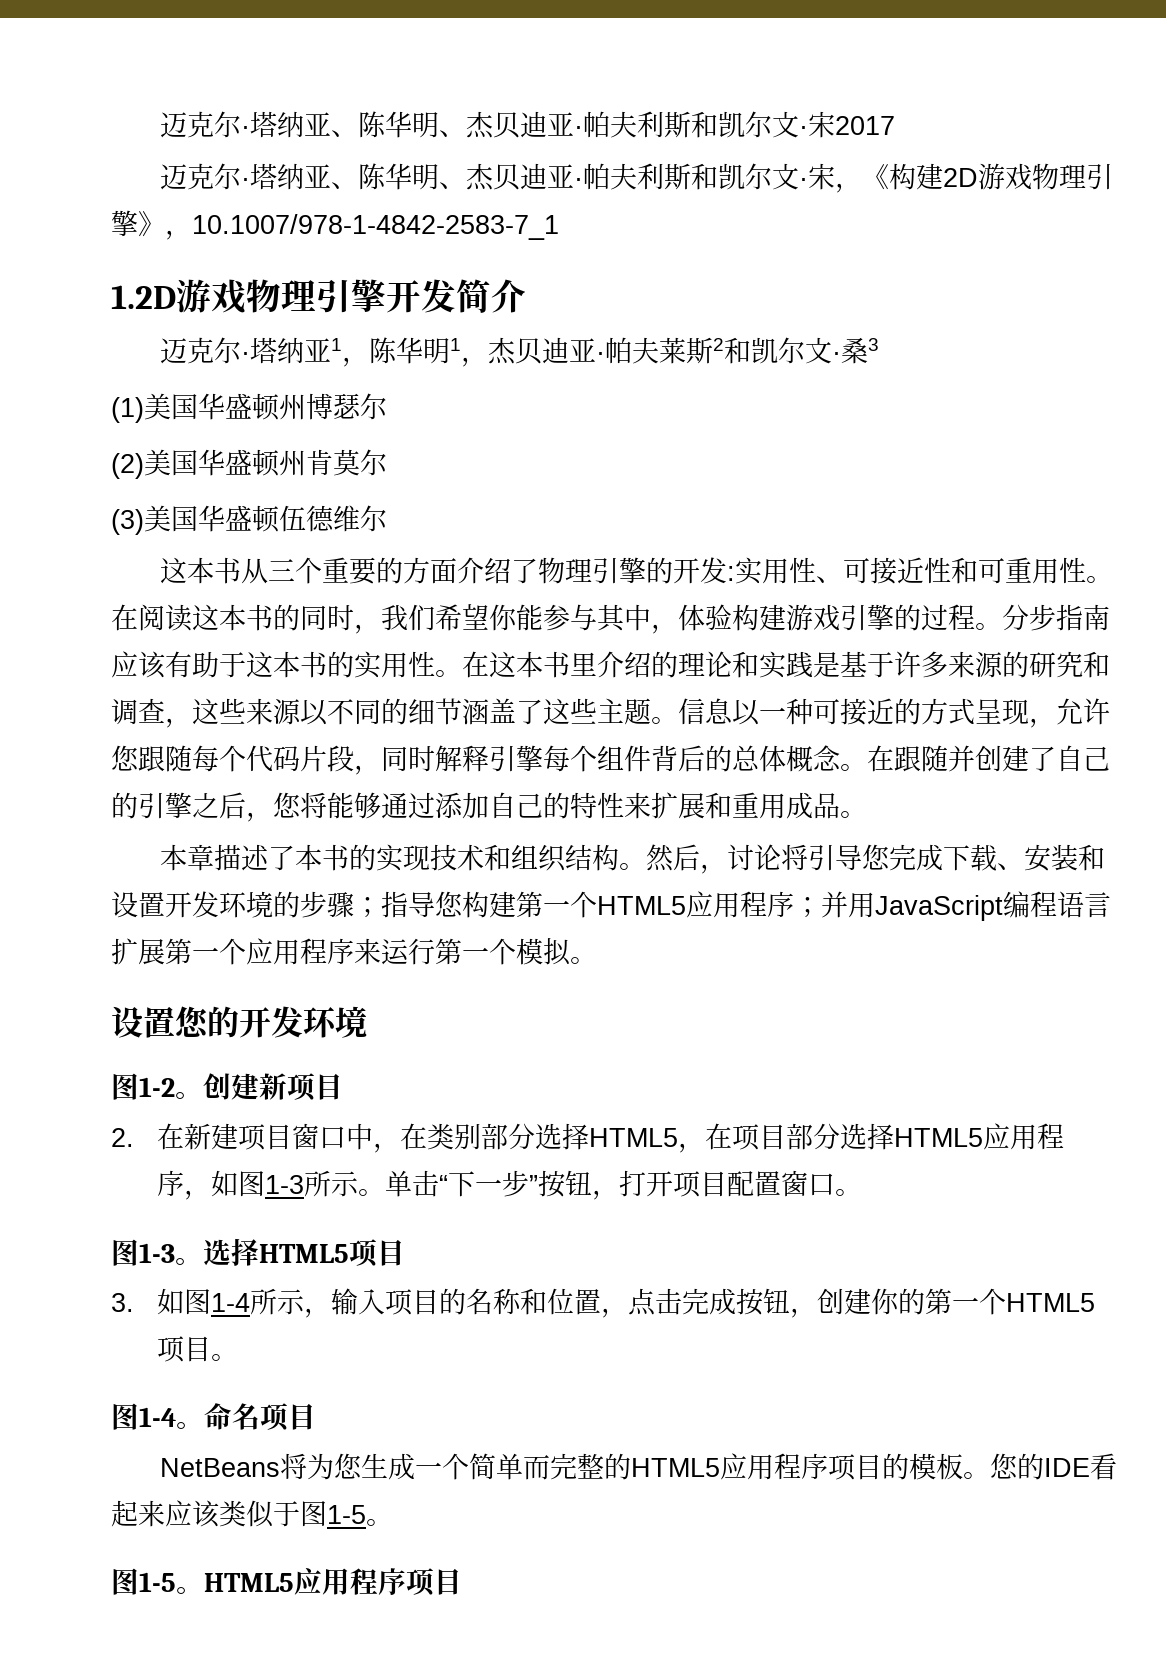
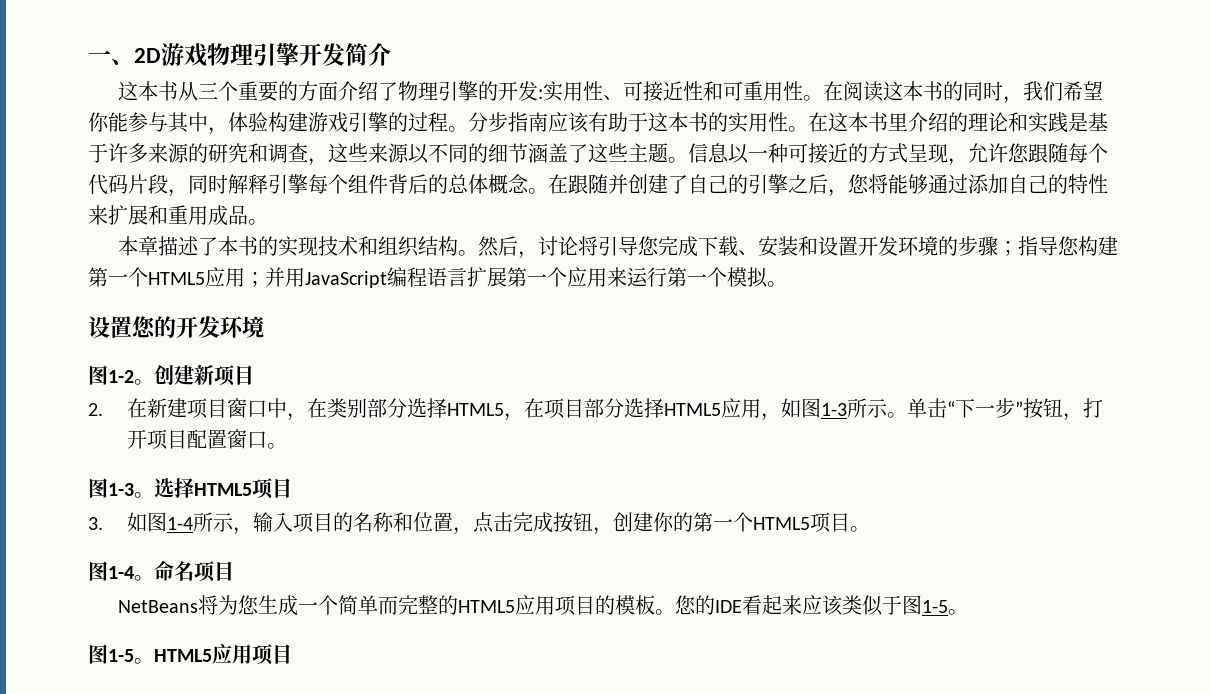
[159,111,895,139] [159,163,1113,193] [111,210,559,240] [111,279,526,314] [159,337,342,364] [341,337,461,367] [460,337,879,367] [111,393,387,423] [111,449,387,479] [111,505,387,535] 迈克尔·塔纳亚、陈华明、杰贝迪亚·帕夫利斯和凯尔文·宋2017 // 迈克尔·塔纳亚、陈华明、杰贝迪亚·帕夫利斯和凯尔文·宋，《构建2D游戏物理引擎》，10.1007/978-1-4842-2583-7_1 // 1.2D游戏物理引擎开发简介 // 迈克尔·塔纳亚1，陈华明1，杰贝迪亚·帕夫莱斯2和凯尔文·桑3 // (1)美国华盛顿州博瑟尔 // (2)美国华盛顿州肯莫尔 // (3)美国华盛顿伍德维尔 -> [88,43,391,67] 一、2D游戏物理引擎开发简介
[740,891,794,918] 程序 -> (245, 277) none
[300,938,354,965] 程序 -> (607, 277) none
[1036,1123,1064,1150] [156,1170,184,1196] 程序 -> (762, 408) none
[773,1453,828,1480] 程序 -> (556, 605) none
[350,1568,406,1595] 程序 -> (252, 654) none

